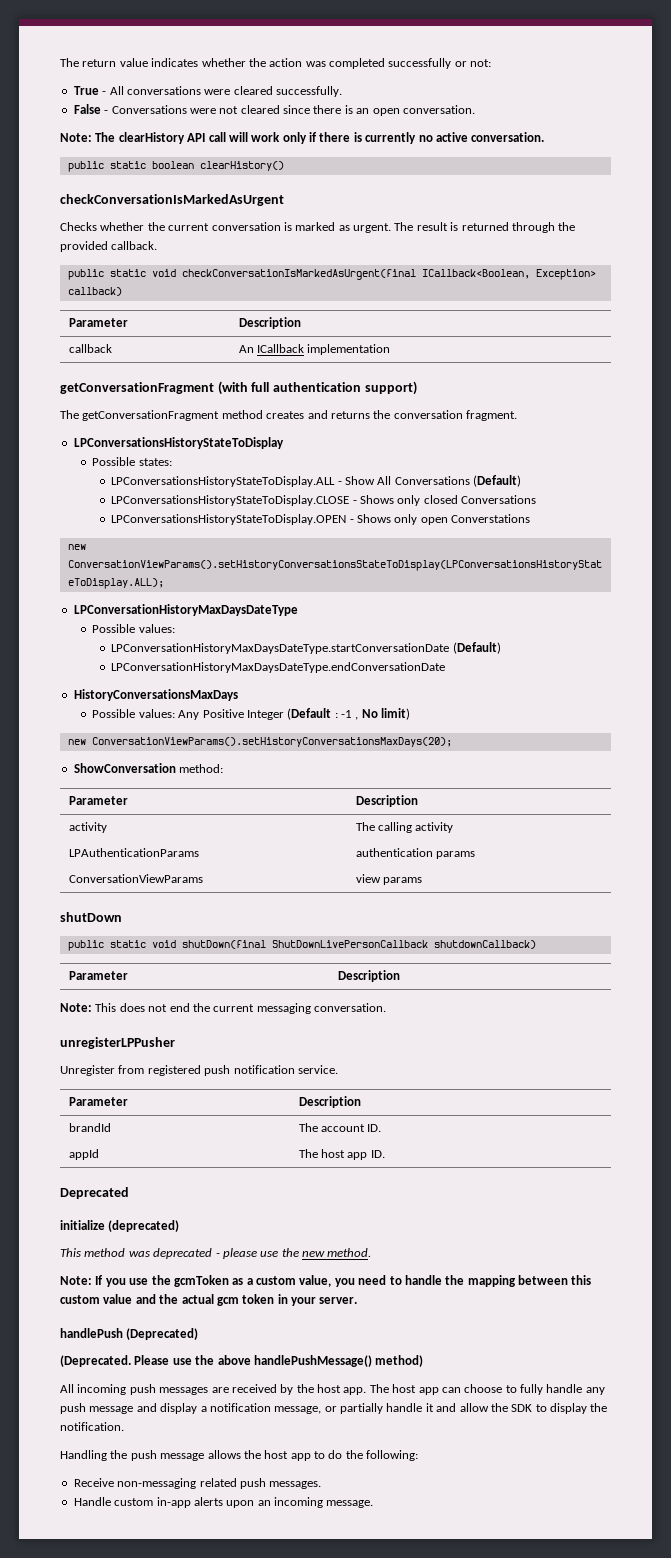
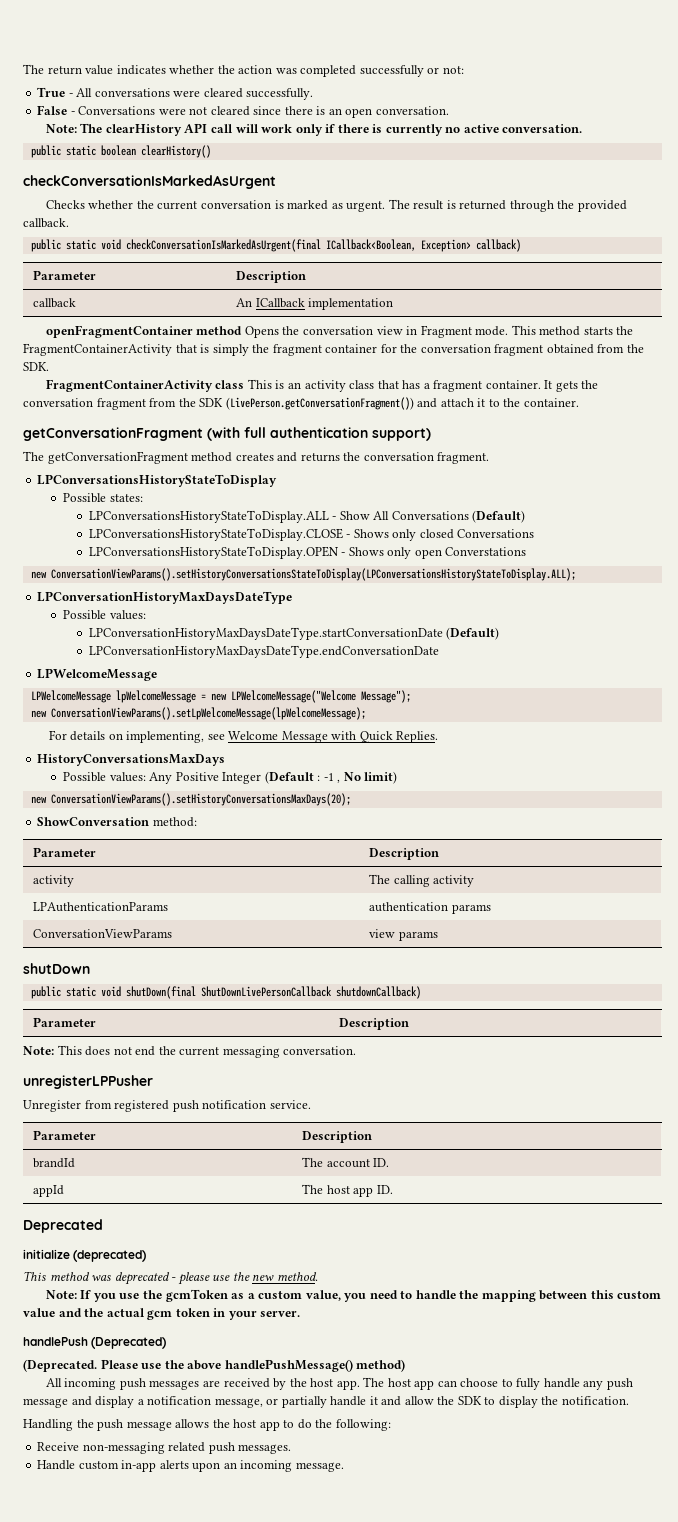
(391, 349) none -> [45,325,634,338] [23,343,644,356] [23,362,49,371] [45,379,599,392] [23,397,579,410] // openFragmentContainer method Opens the conversation view in Fragment mode. This method starts the FragmentContainerActivity that is simply the fragment container for the conversation fragment obtained from the SDK. // FragmentContainerActivity class This is an activity class that has a fragment container. It gets the conversation fragment from the SDK (LivePerson.getConversationFragment()) and attach it to the container.
(446, 667) none -> [37,668,158,681] [30,690,411,703] [30,707,366,720] [48,730,439,743] // LPWelcomeMessage // LPWelcomeMessage lpWelcomeMessage = new LPWelcomeMessage("Welcome Message"); // new ConversationViewParams().setLpWelcomeMessage(lpWelcomeMessage); // For details on implementing, see Welcome Message with Quick Replies.

